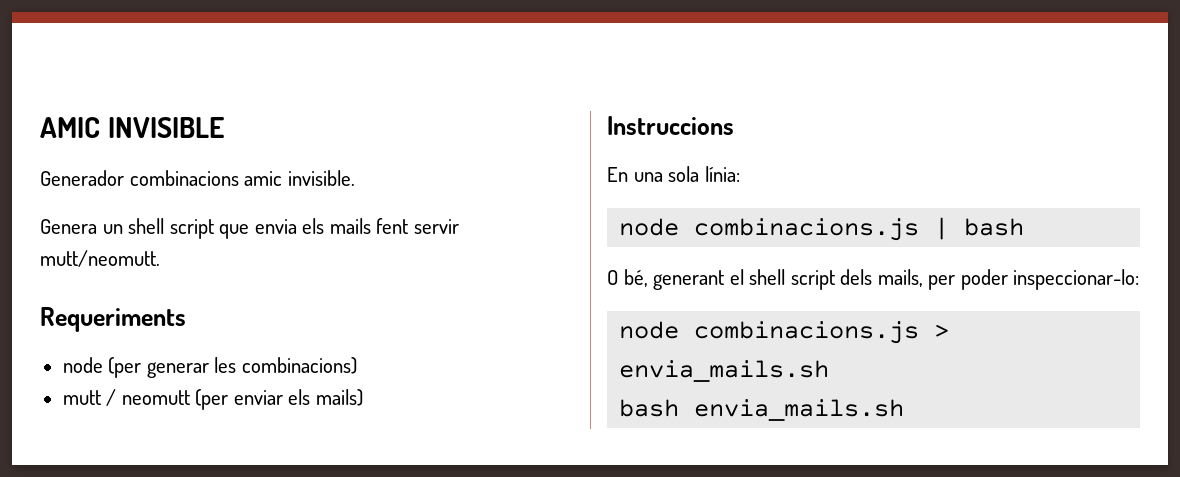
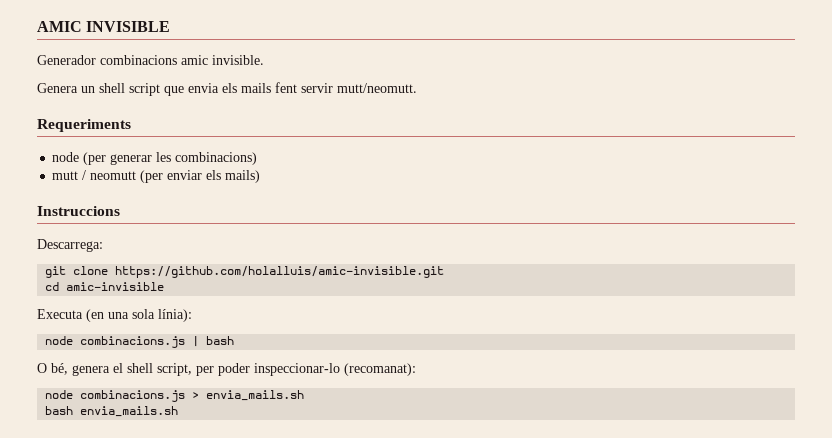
[607,167,628,182] En -> [37,239,103,252] [45,266,445,278] [45,282,165,291] [37,309,104,322] Descarrega: // git clone https://github.com/holalluis/amic-invisible.git // cd amic-invisible // Executa (en
[704,166,740,182] línia: -> [158,309,192,322] línia):
[653,270,725,290] generant -> [72,365,110,376] genera
[790,269,1140,290] script dels mails, per poder inspeccionar-lo: -> [157,363,416,376] script, per poder inspeccionar-lo (recomanat):

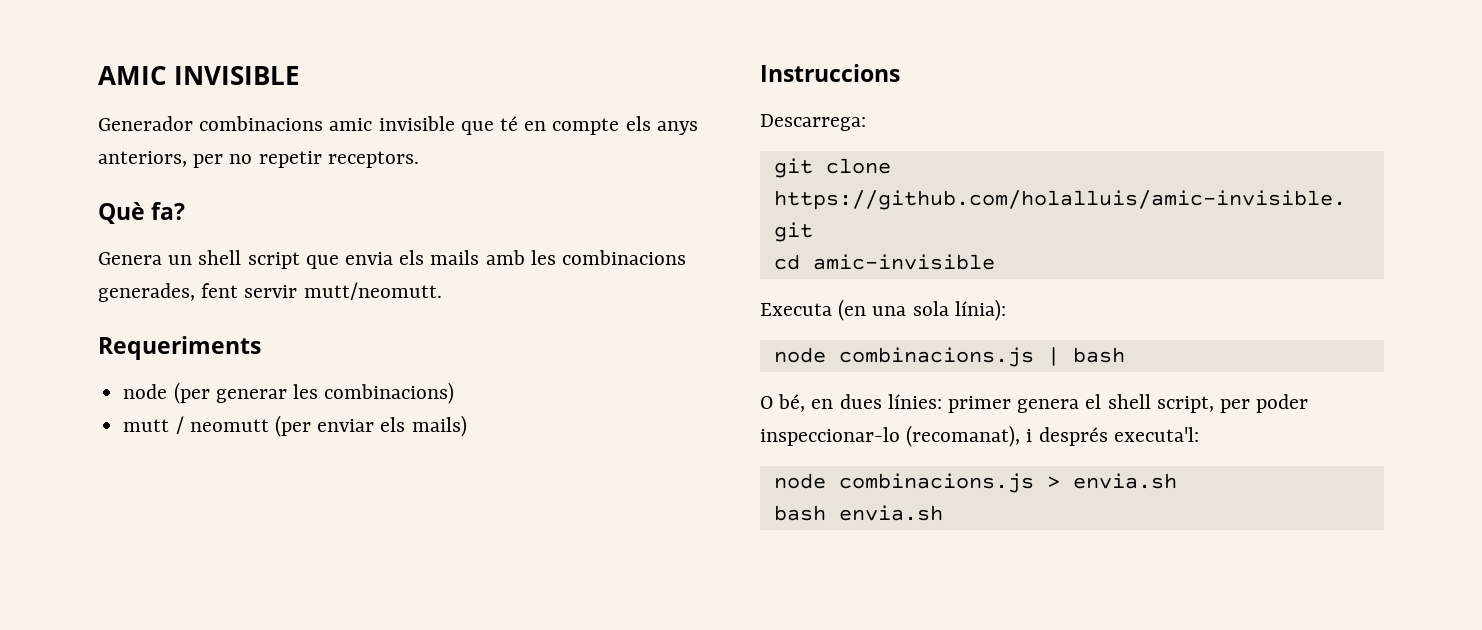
[212,55,264,65] invisible. -> [378,116,698,135] [98,151,419,168] [98,202,186,224] invisible que té en compte els anys anteriors, per no repetir receptors. // Què fa?
(271, 88) none -> [485,250,687,265] [98,283,195,302] amb les combinacions generades,
(68, 369) none -> [811,394,1012,413] en dues línies: primer
[344,363,416,376] (recomanat): -> [906,425,1199,447] (recomanat), i després executa'l:
[206,390,305,401] [45,406,179,417] envia_mails.sh // bash envia_mails.sh -> [1072,473,1177,489] [773,505,943,521] envia.sh // bash envia.sh

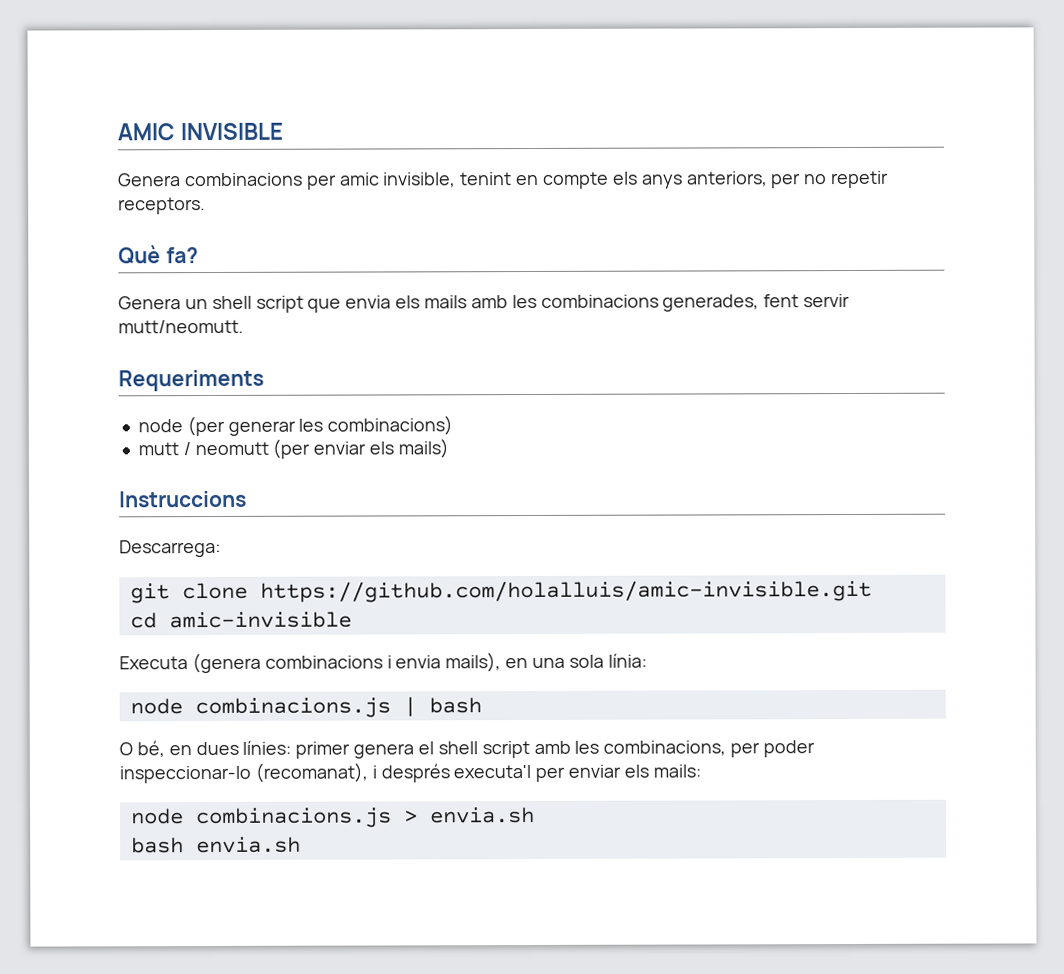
[98,116,519,135] Generador combinacions amic invisible que té -> [118,172,513,190] Genera combinacions per amic invisible, tenint
[838,299,867,321] (en -> [191,652,529,674] (genera combinacions i envia mails), en
[954,299,1006,321] línia): -> [607,653,647,668] línia:
[1156,396,1214,413] script, -> [481,740,727,759] script amb les combinacions,
[1113,427,1199,442] executa'l: -> [453,764,701,782] executa'l per enviar els mails:

